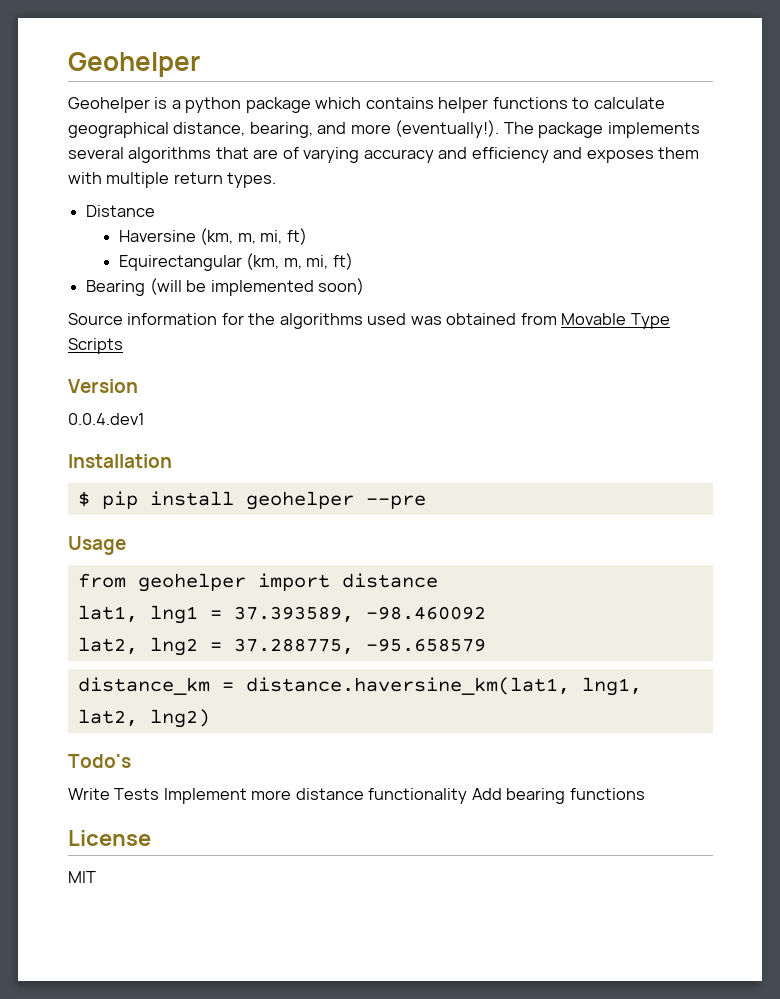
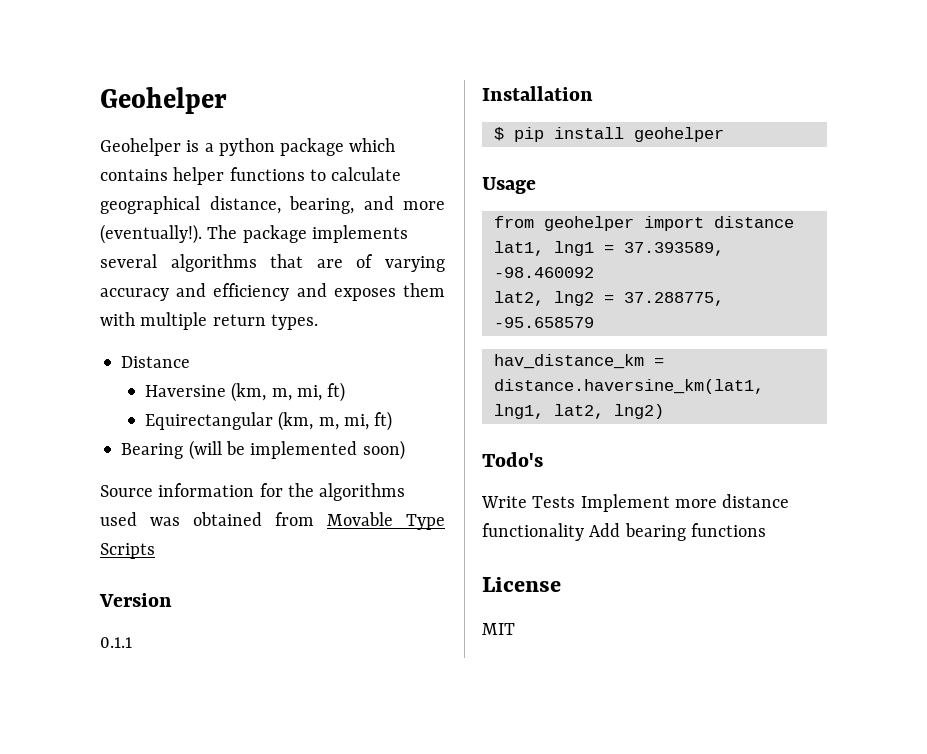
[68,413,144,425] 0.0.4.dev1 -> [100,637,132,648] 0.1.1
[365,495,426,509] --pre -> (724, 134) none
[77,677,210,695] distance_km -> [493,354,644,369] hav_distance_km

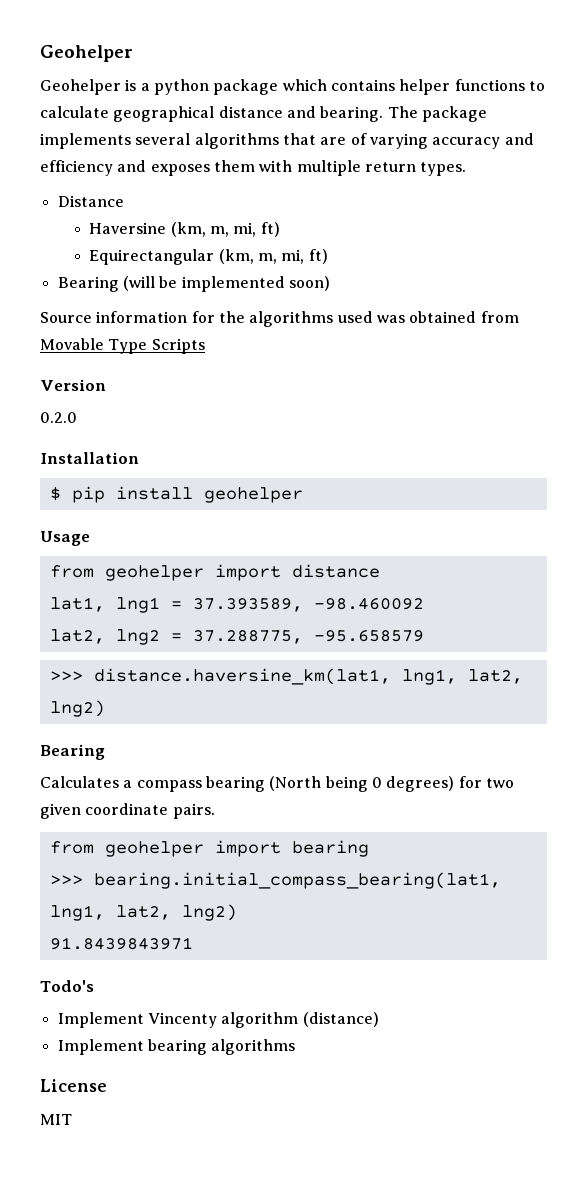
[209,196,445,214] [100,224,202,244] distance, bearing, and more (eventually!). -> [218,106,384,122] distance and bearing.
[100,637,132,648] 0.1.1 -> [40,412,77,423] 0.2.0
[493,354,664,369] hav_distance_km = -> [49,671,83,681] >>>
[482,452,543,467] [481,494,790,512] [482,523,766,541] Todo's // Write Tests Implement more distance functionality Add bearing functions -> [40,744,105,760] [40,776,514,792] [40,803,215,819] [49,840,369,857] [49,872,501,889] [49,904,237,921] [49,937,193,950] [40,980,94,992] [57,1012,379,1028] [57,1039,296,1055] Bearing // Calculates a compass bearing (North being 0 degrees) for two given coordinate pairs. // from geohelper import bearing // >>> bearing.initial_compass_bearing(lat1, lng1, lat2, lng2) // 91.8439843971 // Todo's // Implement Vincenty algorithm (distance) // Implement bearing algorithms

